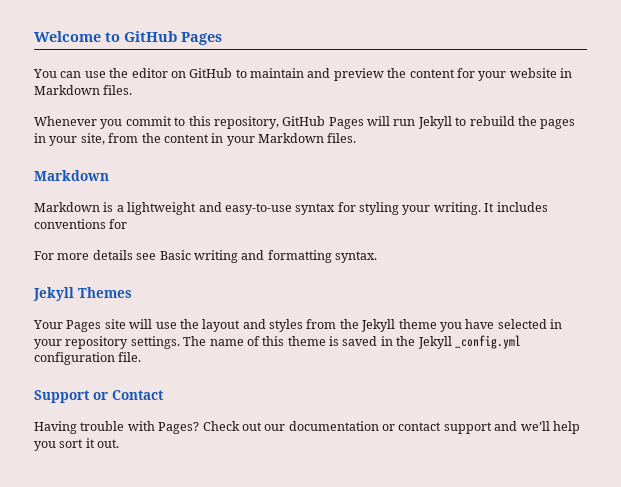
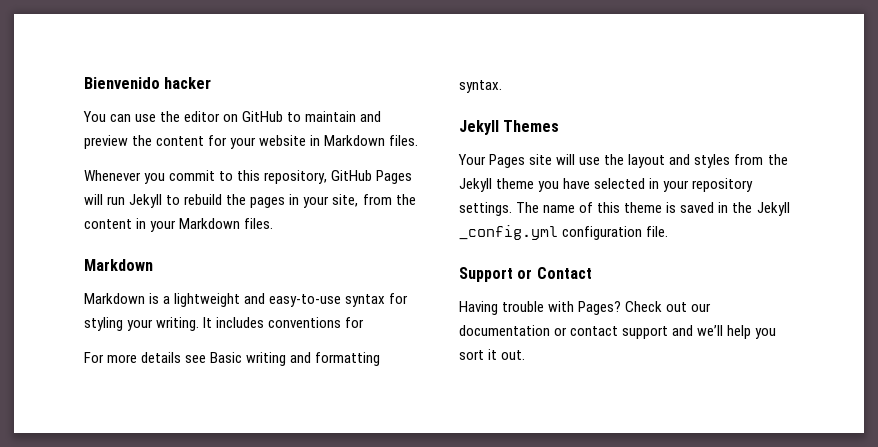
[34,31,222,45] Welcome to GitHub Pages -> [84,77,212,89] Bienvenido hacker

